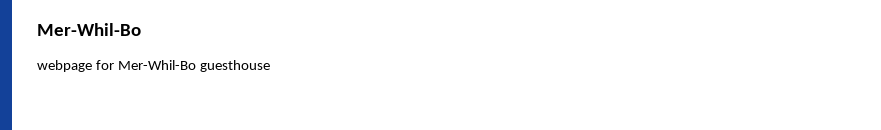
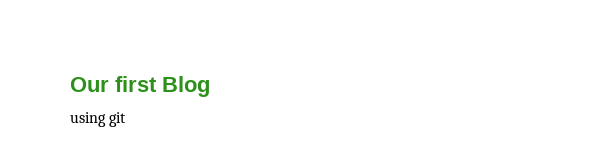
[37,23,141,36] [37,60,270,72] Mer-Whil-Bo // webpage for Mer-Whil-Bo guesthouse -> [70,76,210,97] [70,112,127,127] Our first Blog // using git

